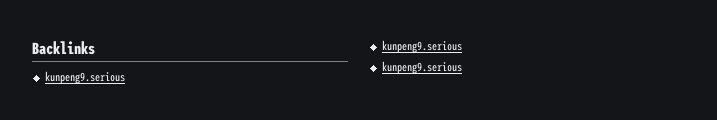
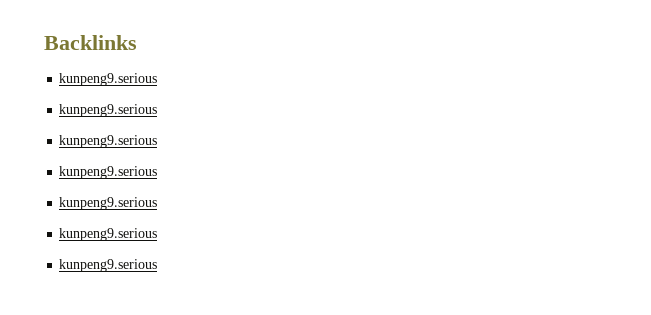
(462, 67) none -> [59,166,158,179] [59,197,158,210] [59,228,158,241] [59,259,158,272] // kunpeng9.serious // kunpeng9.serious // kunpeng9.serious // kunpeng9.serious

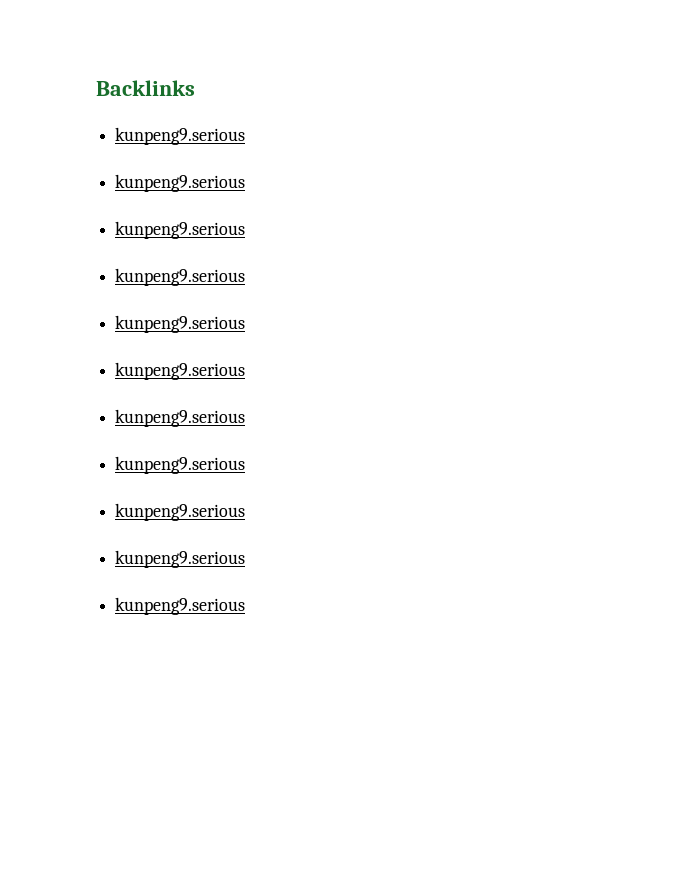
(158, 265) none -> [115,456,246,474] [115,503,246,521] [115,550,246,568] [115,597,246,615] // kunpeng9.serious // kunpeng9.serious // kunpeng9.serious // kunpeng9.serious

